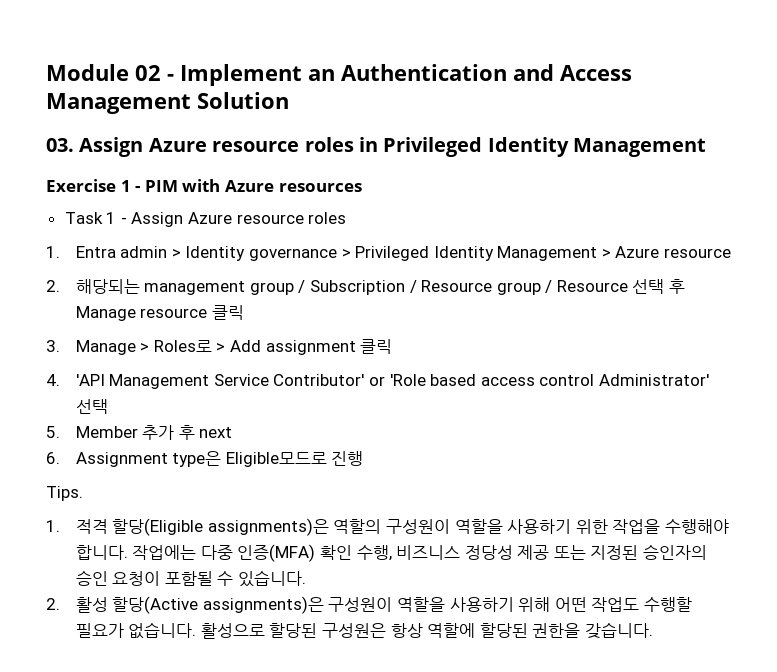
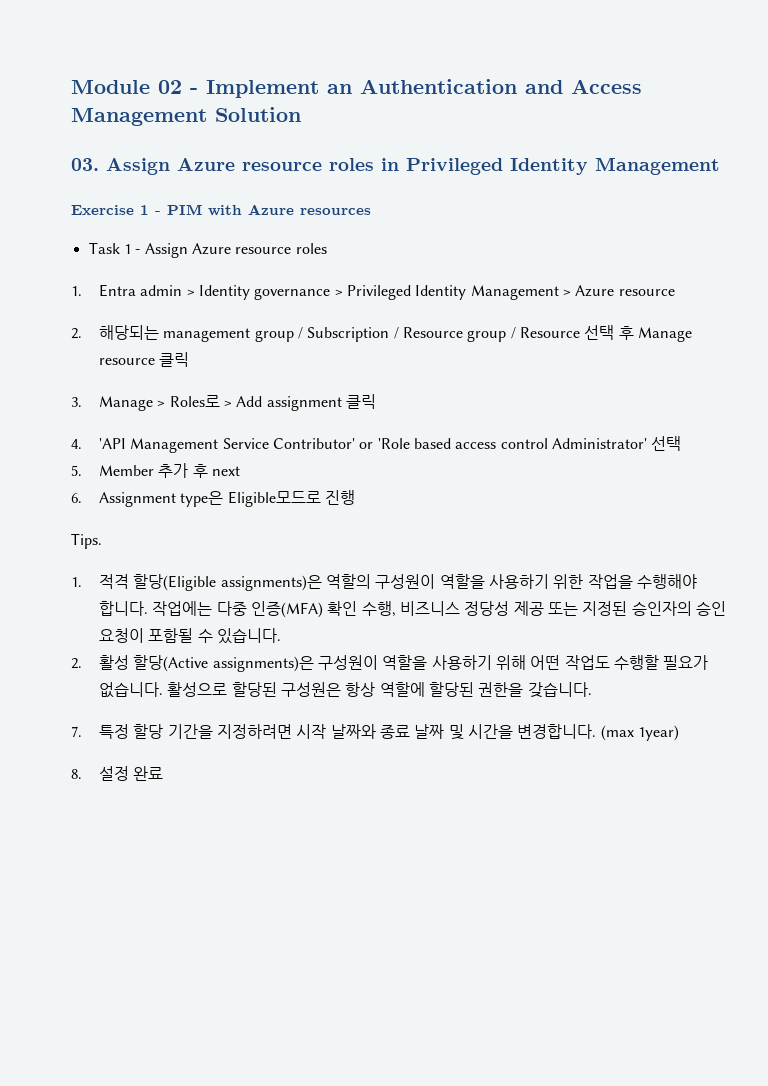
(653, 630) none -> [71,724,679,741] [71,766,164,781] // 7. 특정 할당 기간을 지정하려면 시작 날짜와 종료 날짜 및 시간을 변경합니다. (max 1year) // 8. 설정 완료

